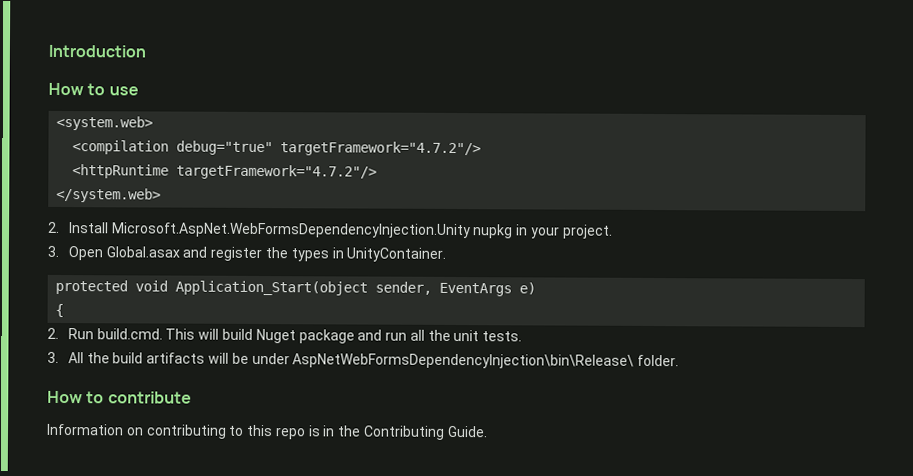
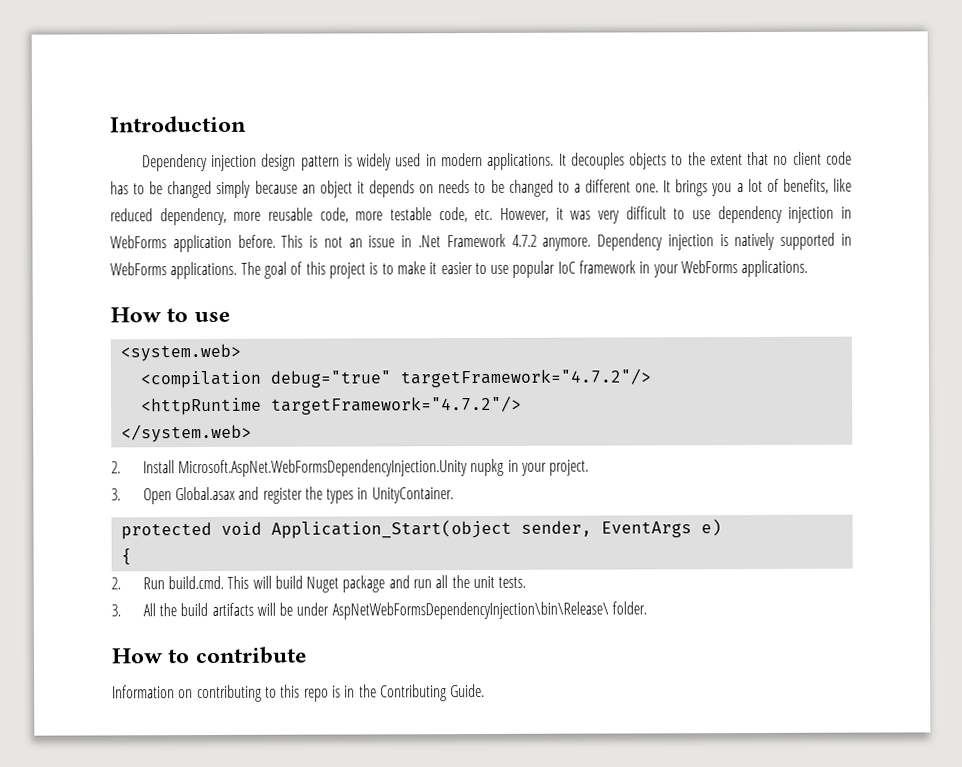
(146, 51) none -> [141,151,852,172] [110,178,853,199] [110,205,852,226] [110,232,853,253] [110,259,809,280] // Dependency injection design pattern is widely used in modern applications. It decouples objects to the extent that no client code has to be changed simply because an object it depends on needs to be changed to a different one. It brings you a lot of benefits, like reduced dependency, more reusable code, more testable code, etc. However, it was very difficult to use dependency injection in WebForms application before. This is not an issue in .Net Framework 4.7.2 anymore. Dependency injection is natively supported in WebForms applications. The goal of this project is to make it easier to use popular IoC framework in your WebForms applications.

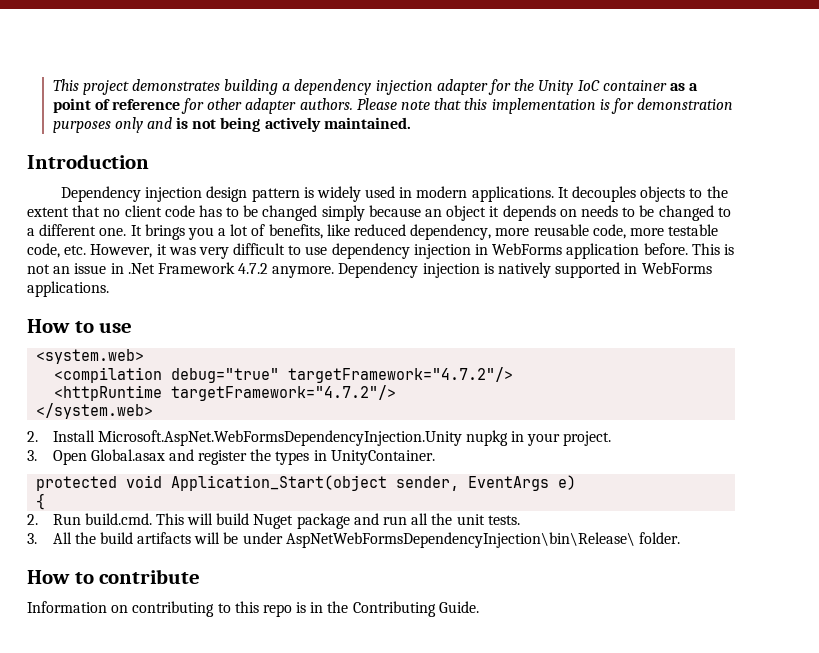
(110, 124) none -> [52,79,699,95] [52,98,734,114] [52,117,411,133] This project demonstrates building a dependency injection adapter for the Unity IoC container as a point of reference for other adapter authors. Please note that this implementation is for demonstration purposes only and is not being actively maintained. //
[240,259,809,279] The goal of this project is to make it easier to use popular IoC framework in your WebForms applications. -> (109, 289) none

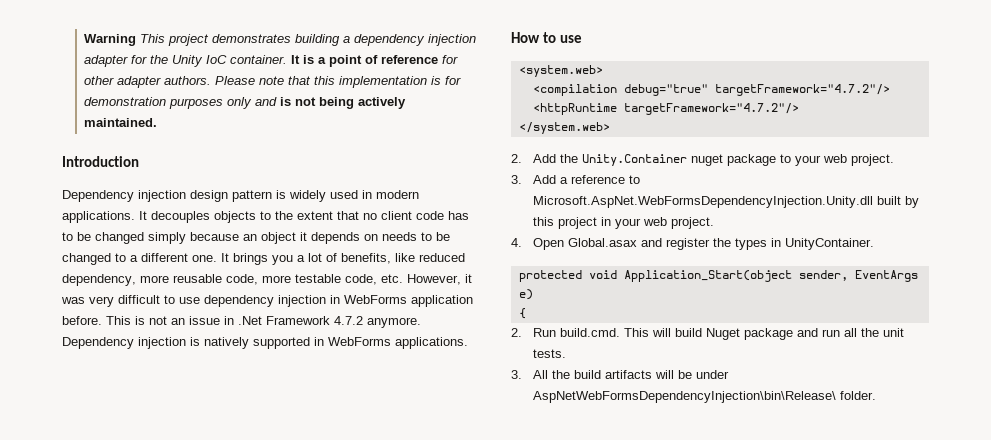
(52, 85) none -> [84,34,137,46] Warning
[602,80,685,91] container as -> [230,55,315,64] container. It is
[52,430,508,446] Install Microsoft.AspNet.WebFormsDependencyInjection.Unity nupkg -> [533,154,895,166] [511,175,641,184] [533,196,920,208] [533,217,598,229] Add the Unity.Container nuget package to your web project. // 3. Add a reference to Microsoft.AspNet.WebFormsDependencyInjection.Unity.dll built by this project
[563,431,612,446] [27,450,37,461] project. // 3. -> [643,217,715,229] [511,238,522,247] web project. // 4.
[27,569,201,584] [27,601,479,617] // How to contribute // Information on contributing to this repo is in the Contributing Guide. -> (877, 395) none

